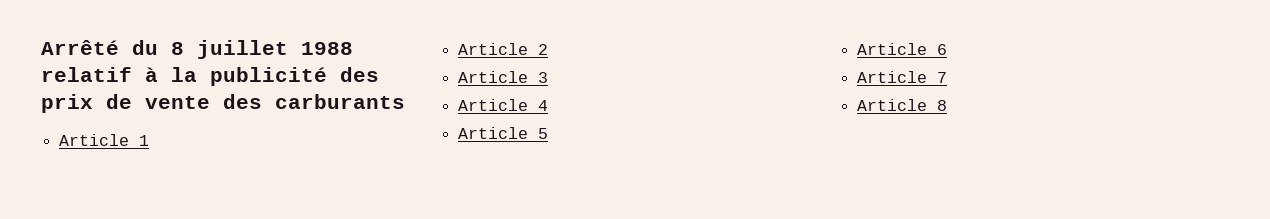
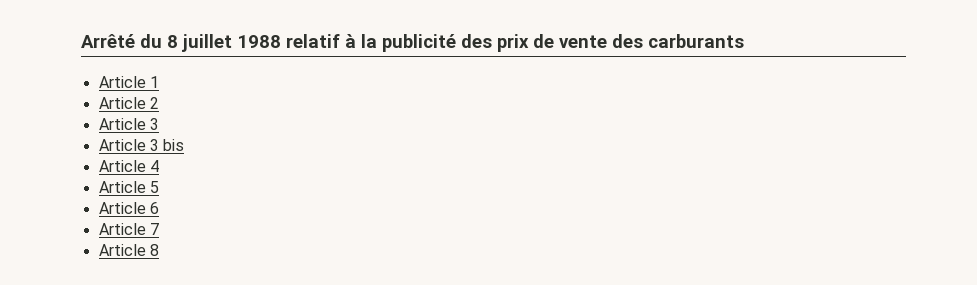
(549, 77) none -> [98,139,185,151] // Article 3 bis

